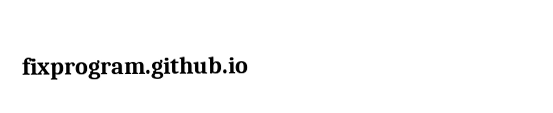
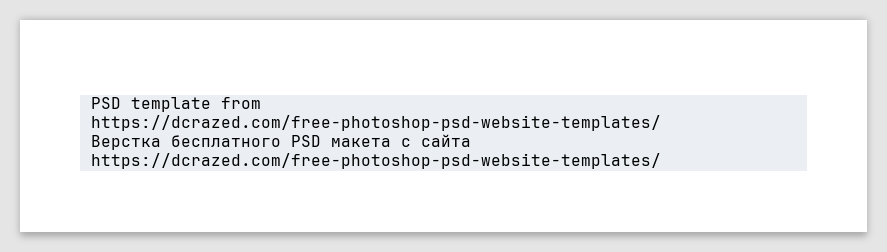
[22,56,249,80] fixprogram.github.io -> [90,97,261,112] [90,115,661,131] [90,134,471,150] [90,153,661,169] PSD template from https://dcrazed.com/free-photoshop-psd-website-templates/ // Верстка бесплатного PSD макета с сайта https://dcrazed.com/free-photoshop-psd-website-templates/

